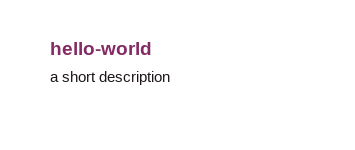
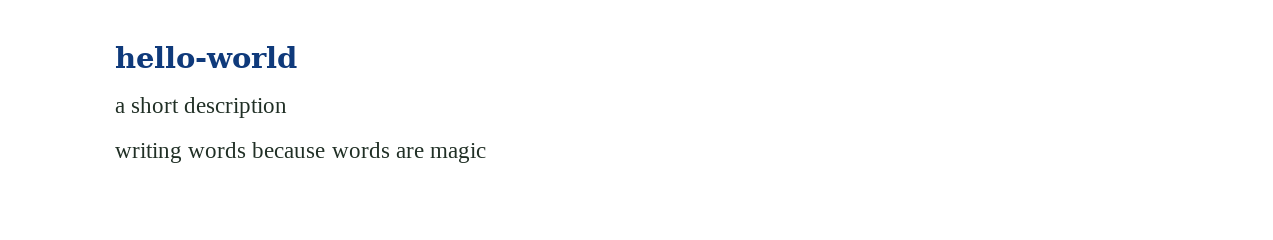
(171, 78) none -> [115,142,487,163] // writing words because words are magic

